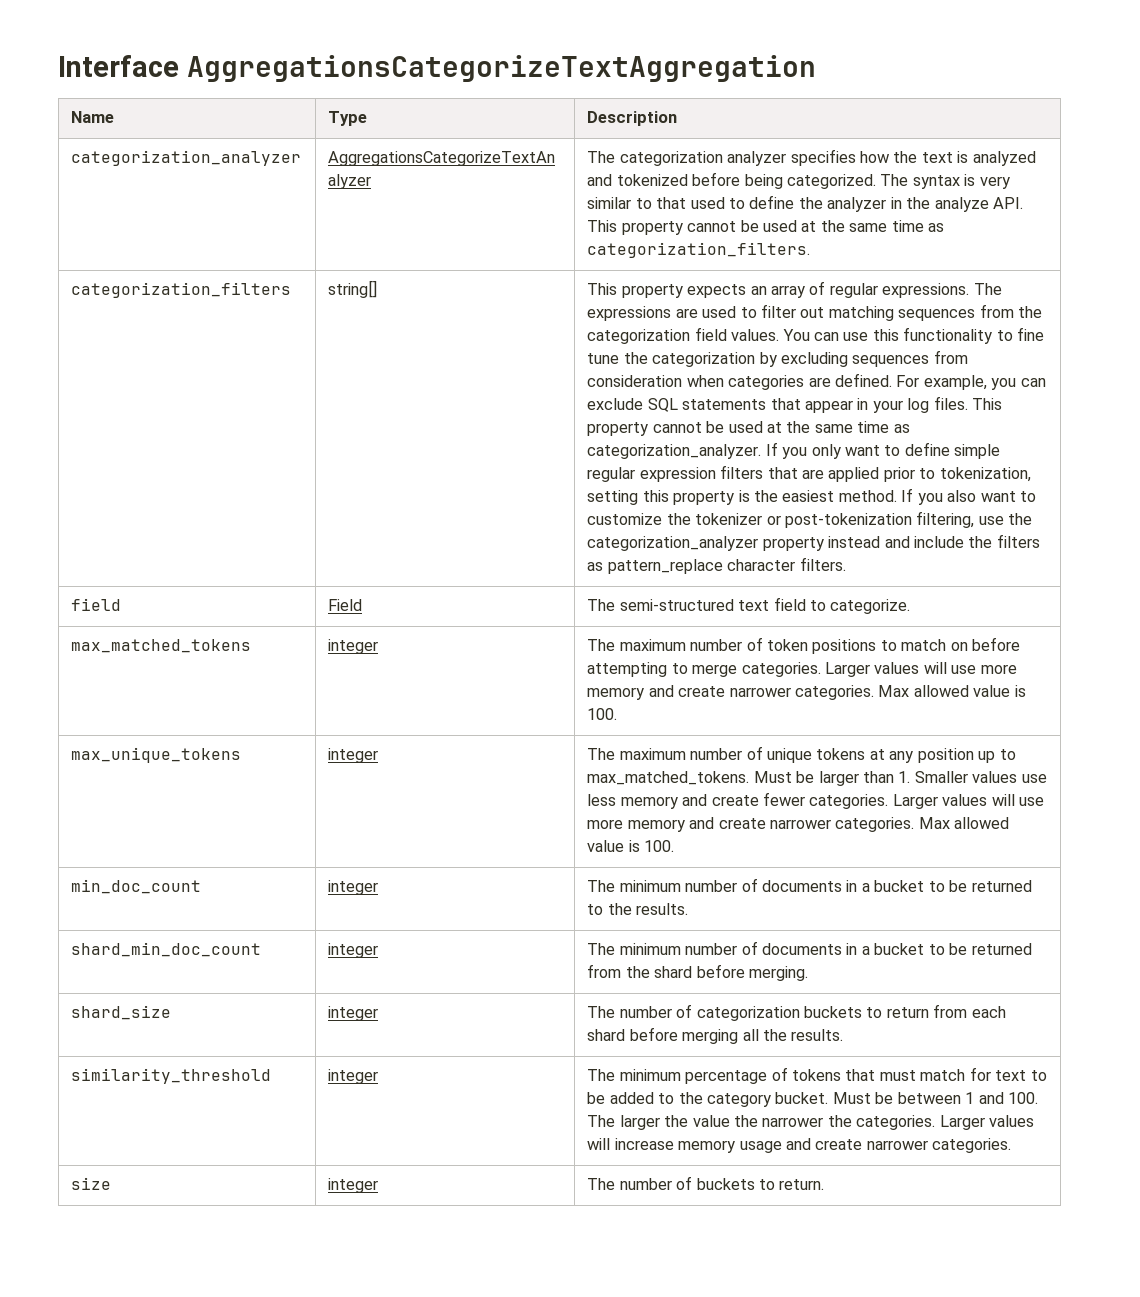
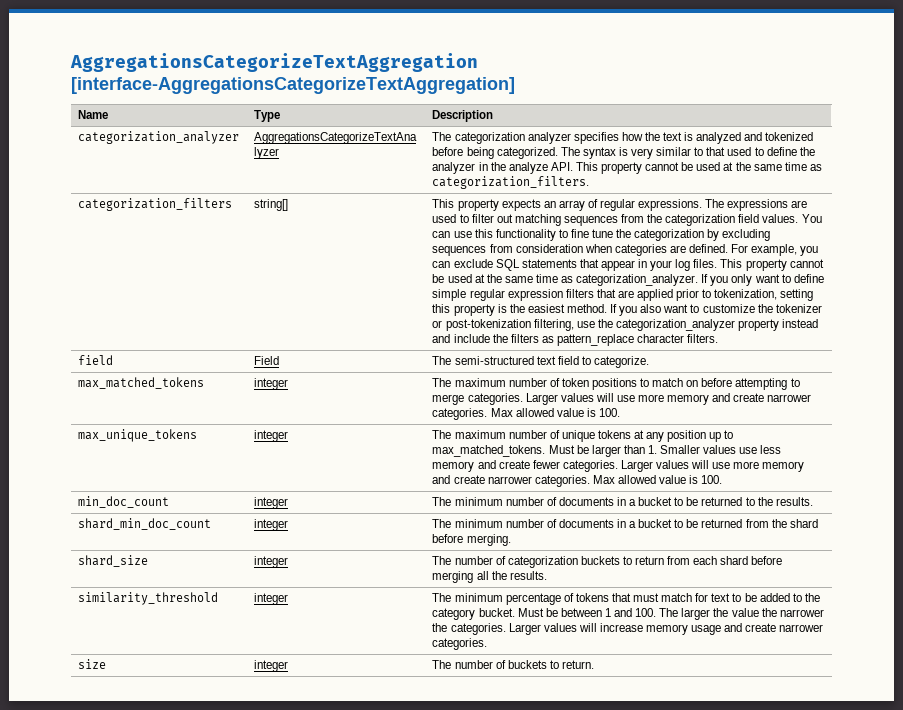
[58,55,179,77] Interface -> (70, 62) none
(816, 68) none -> [71,77,515,94] [interface-AggregationsCategorizeTextAggregation]

